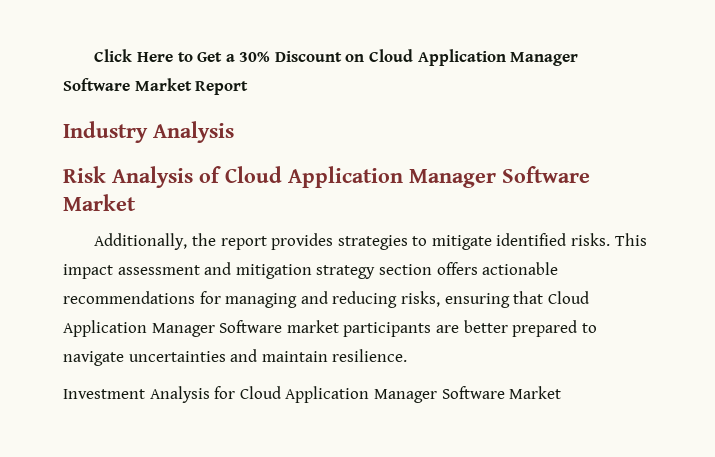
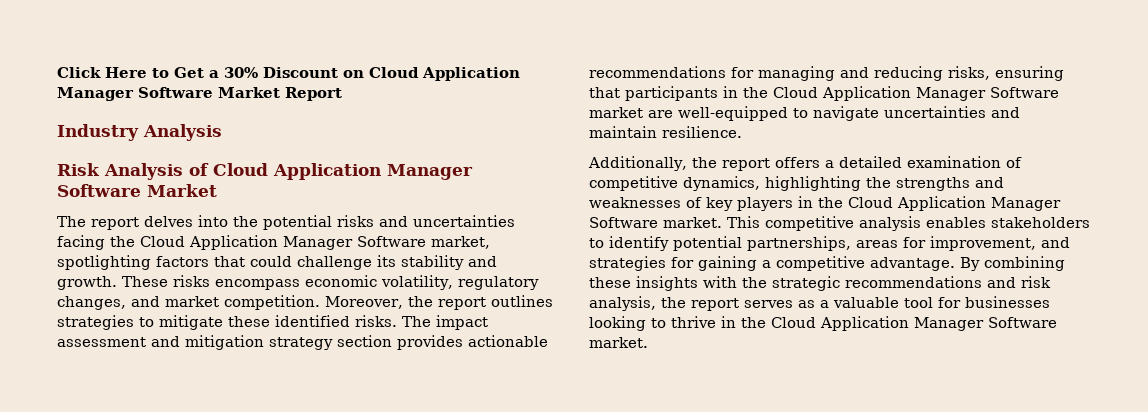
[94,233,334,250] Additionally, the report provides -> [57,215,515,230] [57,235,490,250] [57,255,497,270] [57,275,539,290] [57,295,553,310] The report delves into the potential risks and uncertainties facing the Cloud Application Manager Software market, spotlighting factors that could challenge its stability and growth. These risks encompass economic volatility, regulatory changes, and market competition. Moreover, the report outlines
(492, 242) none -> [228,316,270,327] these
[614,233,647,246] This -> [402,316,431,327] The
[436,262,478,275] offers -> [397,335,463,350] provides
(544, 297) none -> [625,86,768,101] participants in the
[343,320,578,337] participants are better prepared -> [648,106,788,121] are well-equipped
[63,386,562,403] Investment Analysis for Cloud Application Manager Software Market -> [588,156,1022,171] [589,176,1004,191] [589,196,1061,211] [589,216,1090,231] [589,236,1070,251] [589,256,1065,271] [589,276,1051,291] [589,296,1050,311] [589,316,1057,331] [589,337,648,348] Additionally, the report offers a detailed examination of competitive dynamics, highlighting the strengths and weaknesses of key players in the Cloud Application Manager Software market. This competitive analysis enables stakeholders to identify potential partnerships, areas for improvement, and strategies for gaining a competitive advantage. By combining these insights with the strategic recommendations and risk analysis, the report serves as a valuable tool for businesses looking to thrive in the Cloud Application Manager Software market.

